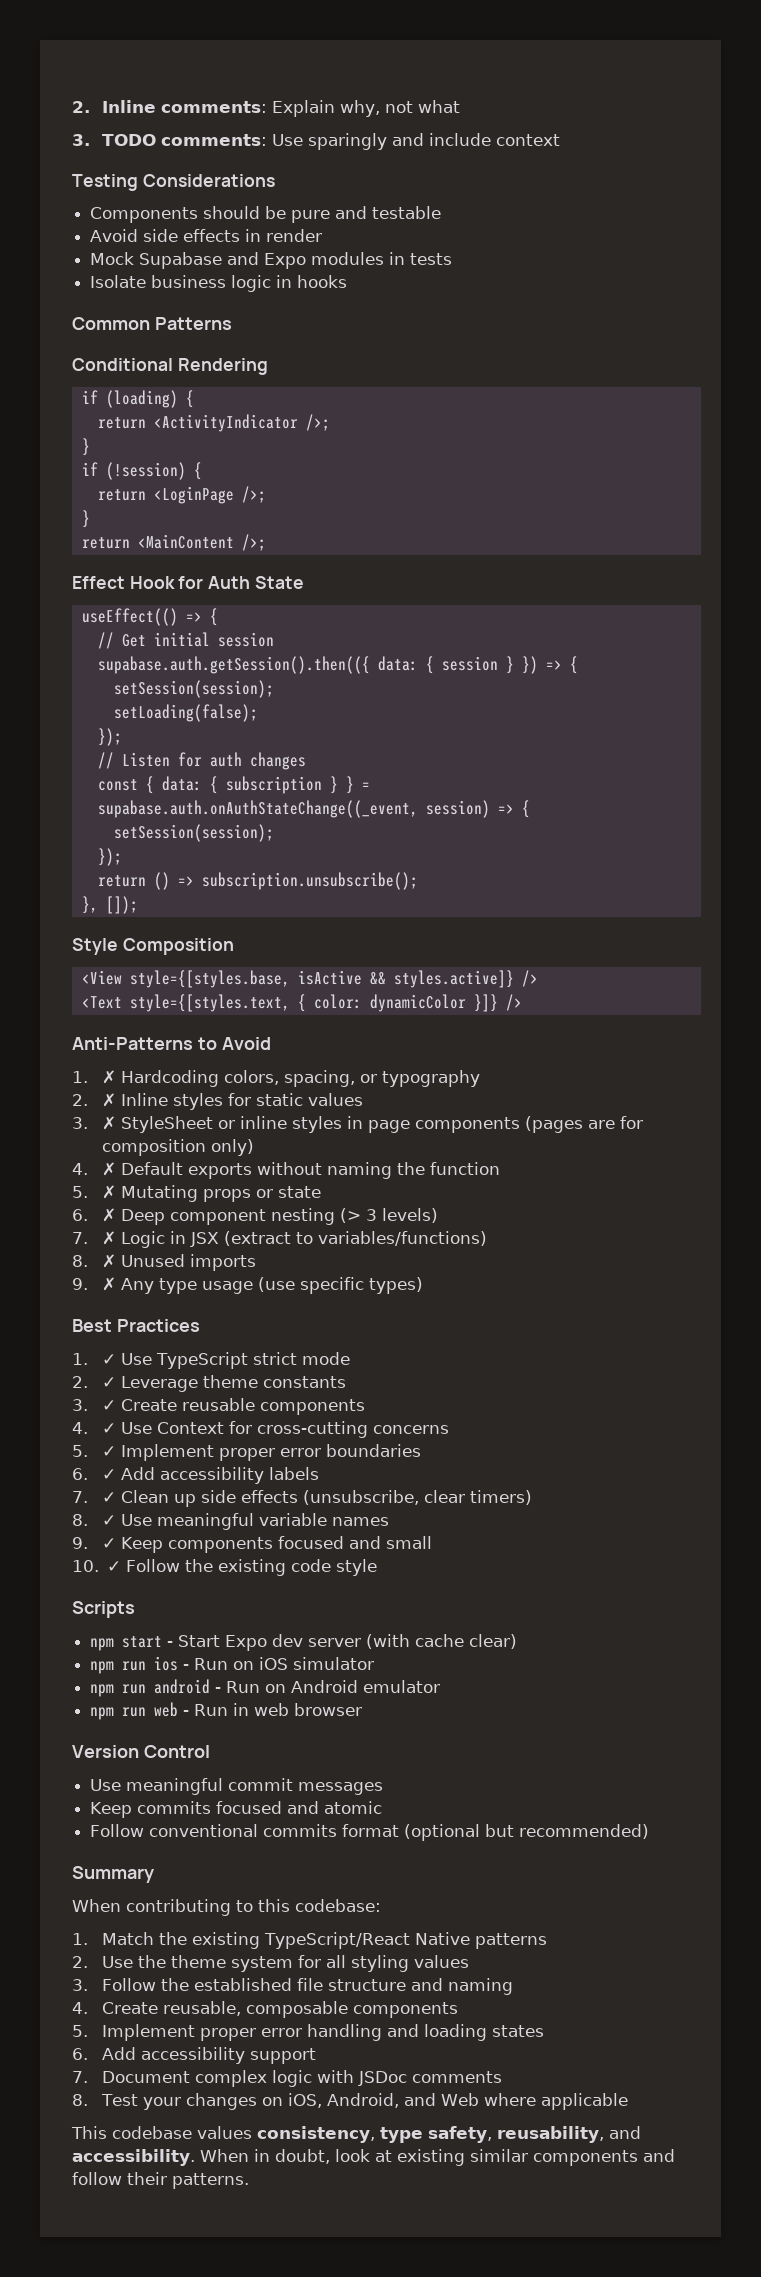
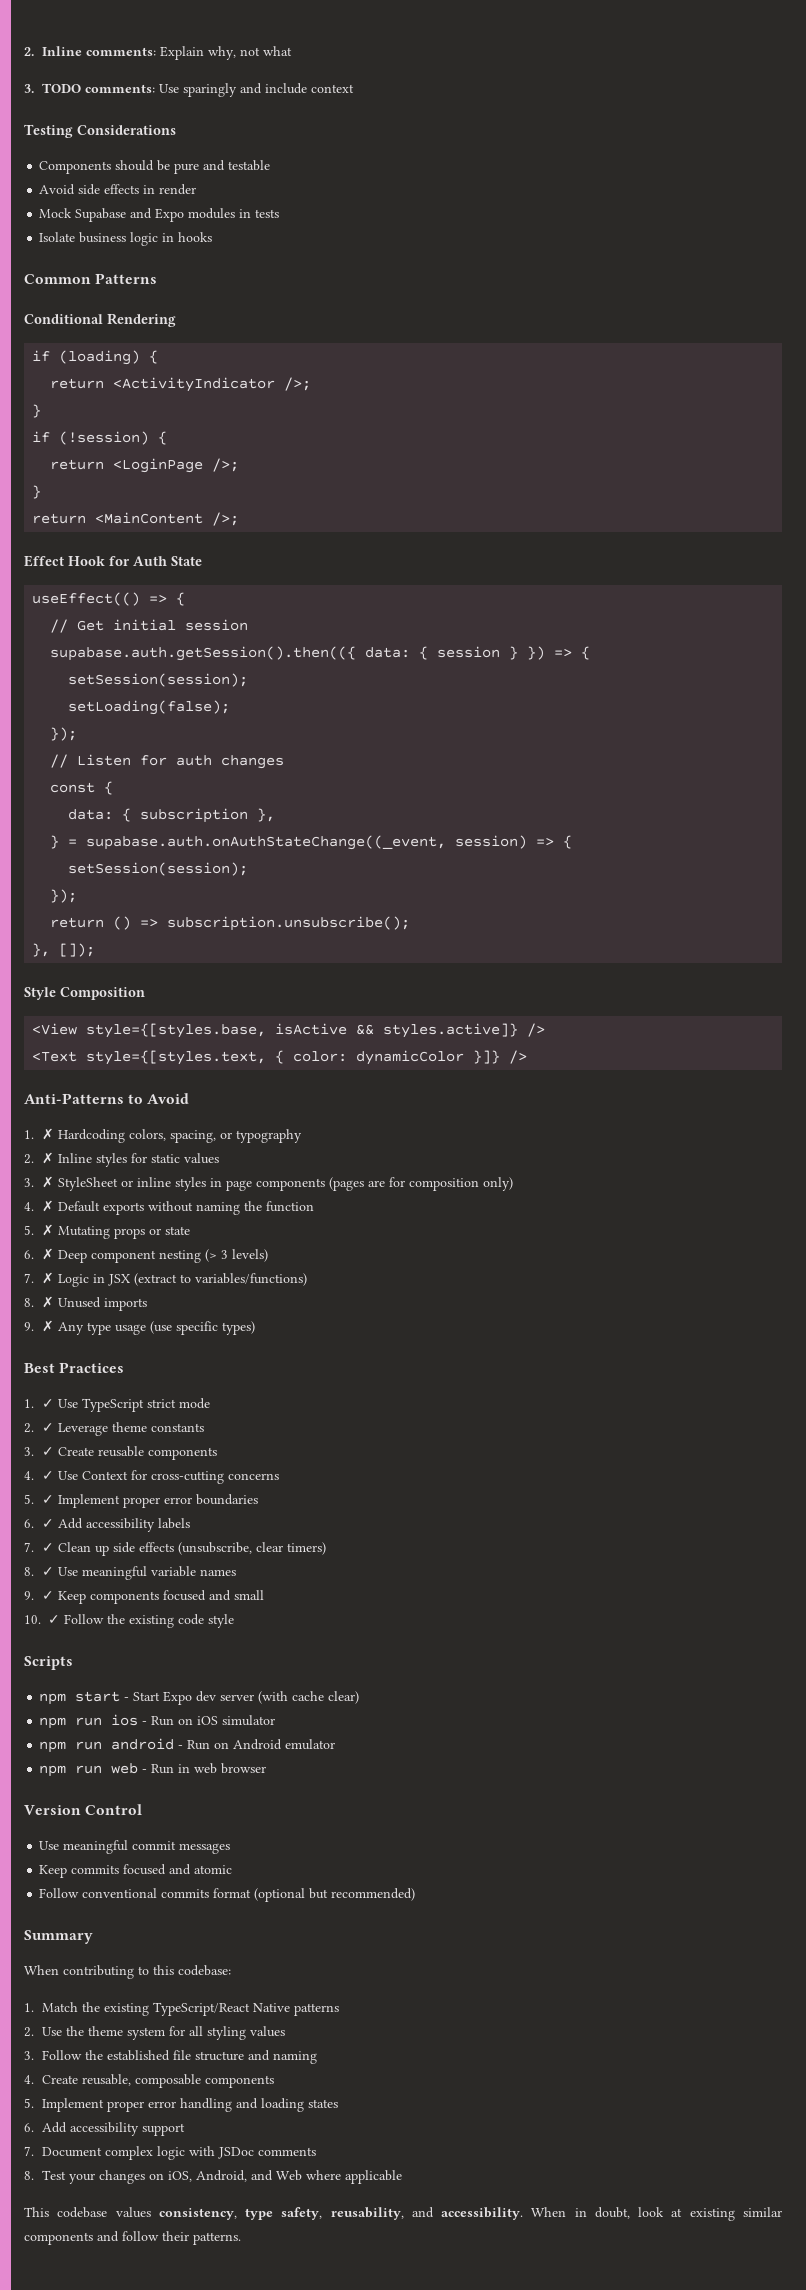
(154, 785) none -> (114, 788) //
[329,776,338,794] } -> [257,808,276,822] }, //

